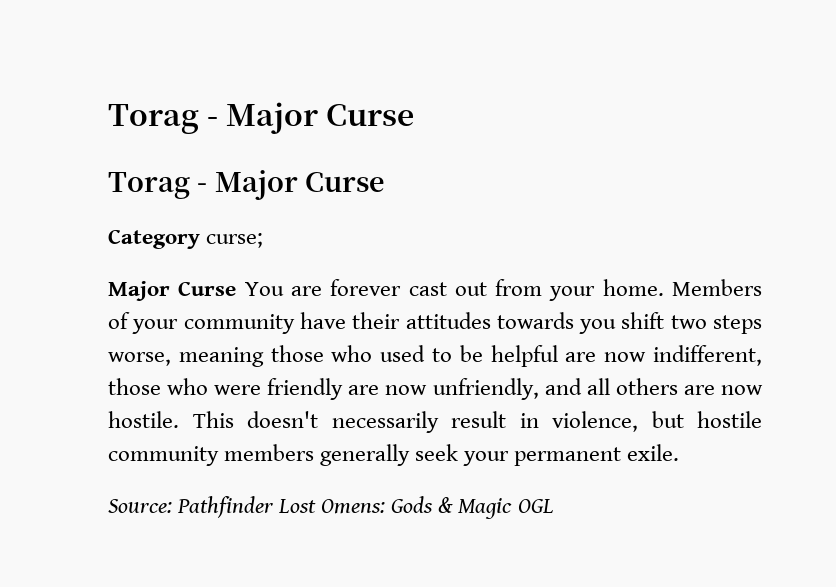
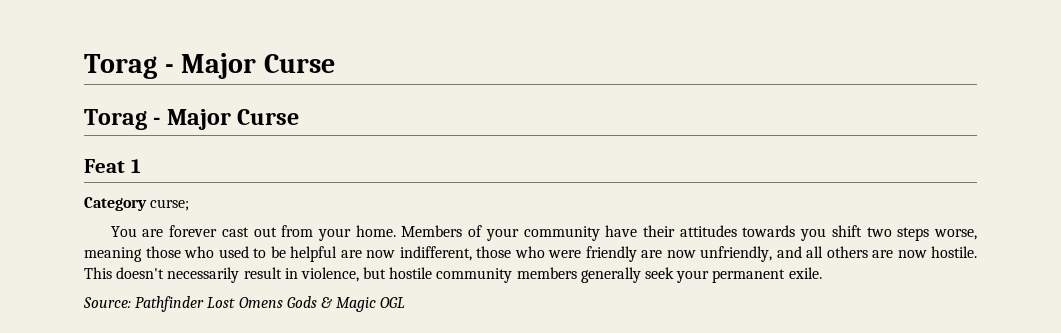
(384, 182) none -> [84,159,141,173] // Feat 1
[108,281,237,301] Major Curse -> (190, 205) none
[321,499,386,514] Omens: -> [238,297,283,308] Omens

